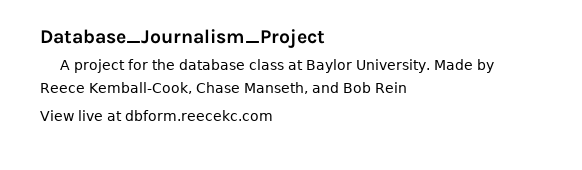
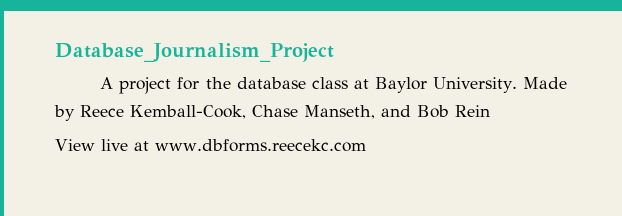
[125,110,273,121] dbform.reecekc.com -> [154,139,366,152] www.dbforms.reecekc.com

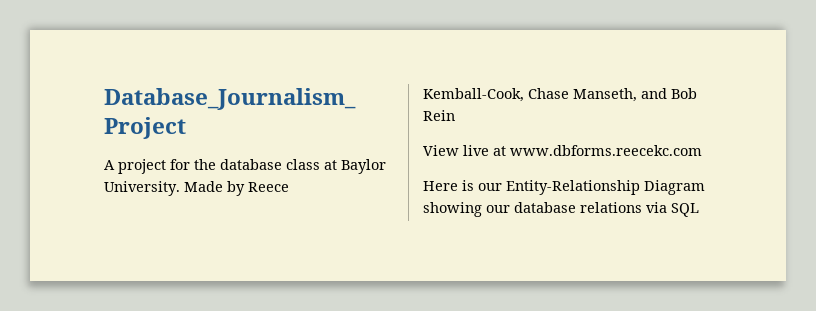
(366, 145) none -> [423,180,705,195] [423,202,699,217] // Here is our Entity-Relationship Diagram showing our database relations via SQL

